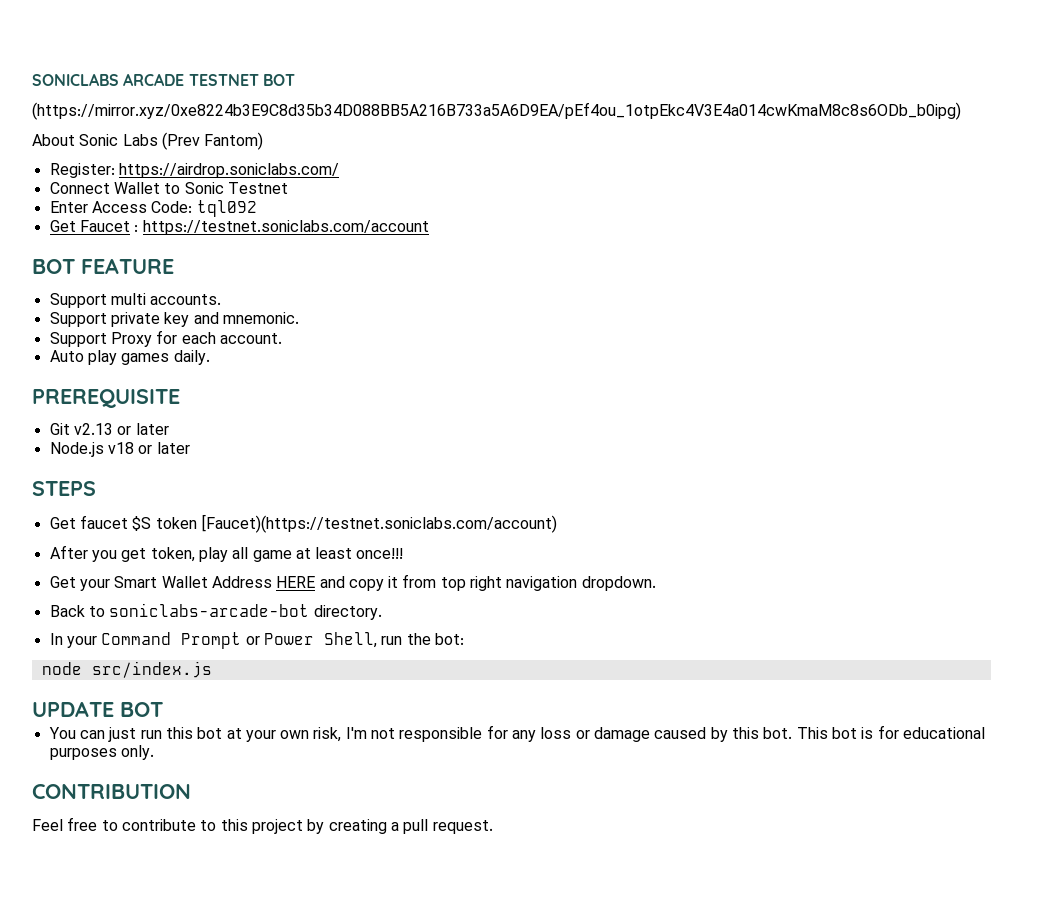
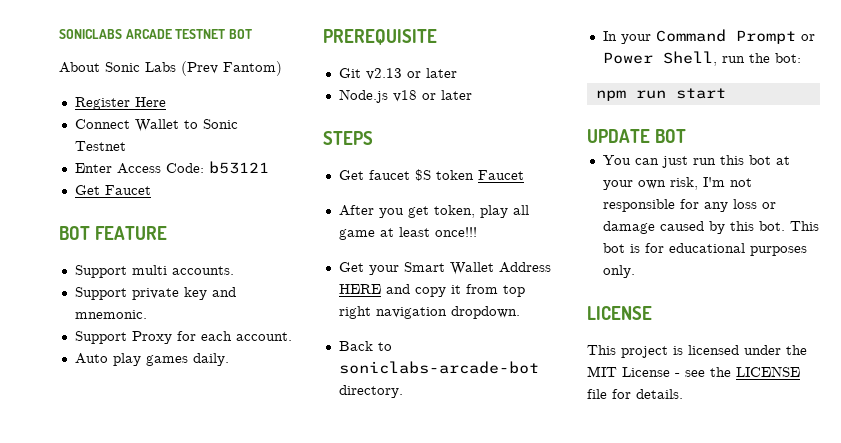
[32,102,961,120] // (https://mirror.xyz/0xe8224b3E9C8d35b34D088BB5A216B733a5A6D9EA/pEf4ou_1otpEkc4V3E4a014cwKmaM8c8s6ODb_b0ipg) -> (252, 34) none
[49,163,339,178] Register: https://airdrop.soniclabs.com/ -> [74,97,166,110] Register Here
[196,200,257,217] tql092 -> [208,161,269,174] b53121
[134,220,429,235] : https://testnet.soniclabs.com/account -> (151, 190) none
[200,514,557,533] [Faucet)(https://testnet.soniclabs.com/account) -> [477,170,524,180] Faucet
[41,661,212,678] node src/index.js -> [595,88,726,101] npm run start
[32,784,191,799] [32,817,493,834] CONTRIBUTION // Feel free to contribute to this project by creating a pull request. -> [587,306,652,320] [587,345,807,358] [587,366,800,377] [587,389,683,399] LICENSE // This project is licensed under the MIT License - see the LICENSE file for details.

